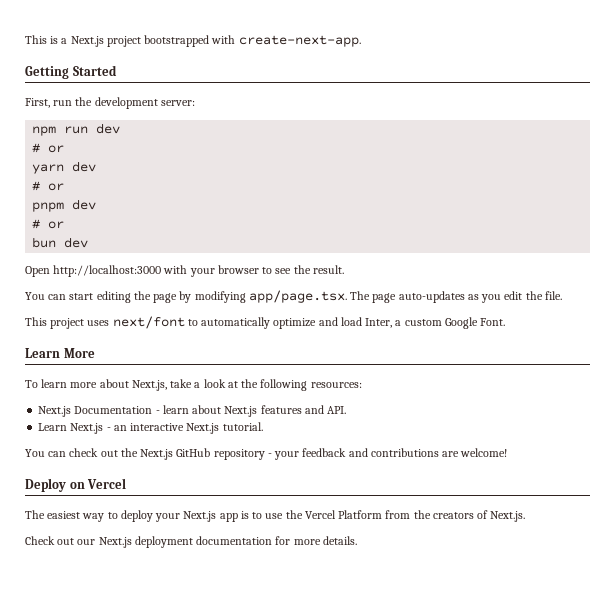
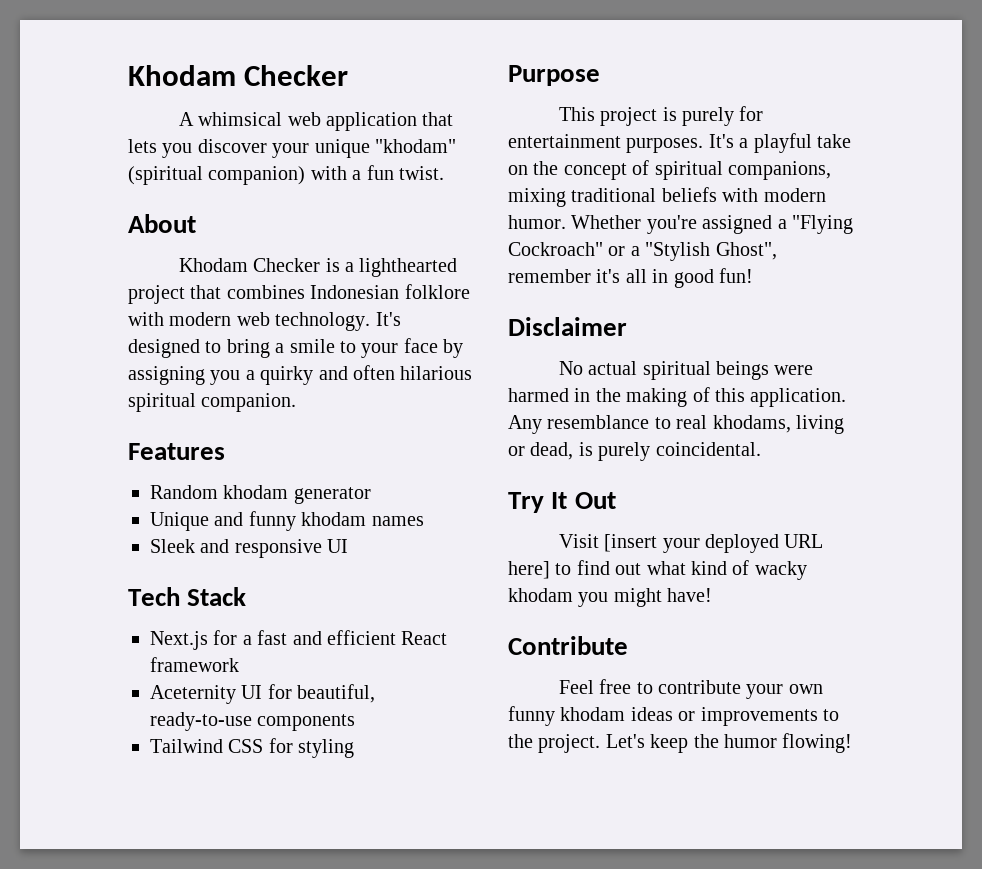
[25,35,361,47] [25,65,117,79] [25,97,195,109] [32,123,121,136] [32,143,65,153] [32,161,97,174] [32,181,65,191] [32,199,97,212] [32,219,65,229] [32,237,89,248] [25,265,344,277] [25,290,562,303] [25,316,506,329] [25,348,95,358] [25,379,362,391] [38,405,347,417] [38,422,263,434] [25,448,508,460] [25,478,127,492] [25,510,526,522] [25,536,357,548] This is a Next.js project bootstrapped with create-next-app. // Getting Started // First, run the development server: // npm run dev // # or // yarn dev // # or // pnpm dev // # or // bun dev // Open http://localhost:3000 with your browser to see the result. // You can start editing the page by modifying app/page.tsx. The page auto-updates as you edit the file. // This project uses next/font to automatically optimize and load Inter, a custom Google Font. // Learn More // To learn more about Next.js, take a look at the following resources: // Next.js Documentation - learn about Next.js features and API. // Learn Next.js - an interactive Next.js tutorial. // You can check out the Next.js GitHub repository - your feedback and contributions are welcome! // Deploy on Vercel // The easiest way to deploy your Next.js app is to use the Vercel Platform from the creators of Next.js. // Check out our Next.js deployment documentation for more details. -> [128,65,349,86] [178,112,454,131] [128,139,456,158] [128,165,444,185] [128,214,196,233] [178,258,458,277] [128,284,470,304] [128,312,401,331] [128,338,464,358] [128,365,473,385] [128,393,297,412] [128,443,225,460] [150,485,371,504] [150,511,424,531] [150,539,349,558] [128,587,247,606] [150,630,448,650] [150,657,239,672] [150,684,376,704] [150,712,356,731] [150,738,355,758] [508,65,600,86] [558,106,764,126] [508,133,851,153] [508,160,831,180] [508,187,826,207] [508,215,853,234] [508,242,777,261] [508,268,753,288] [508,317,627,336] [558,361,814,380] [508,387,847,407] [508,415,844,434] [508,442,761,461] [508,492,616,513] [558,534,824,553] [508,560,807,580] [508,588,713,607] [508,636,628,655] [558,679,823,699] [508,706,839,726] [508,733,853,753] Khodam Checker // A whimsical web application that lets you discover your unique "khodam" (spiritual companion) with a fun twist. // About // Khodam Checker is a lighthearted project that combines Indonesian folklore with modern web technology. It's designed to bring a smile to your face by assigning you a quirky and often hilarious spiritual companion. // Features // Random khodam generator // Unique and funny khodam names // Sleek and responsive UI // Tech Stack // Next.js for a fast and efficient React framework // Aceternity UI for beautiful, ready-to-use components // Tailwind CSS for styling // Purpose // This project is purely for entertainment purposes. It's a playful take on the concept of spiritual companions, mixing traditional beliefs with modern humor. Whether you're assigned a "Flying Cockroach" or a "Stylish Ghost", remember it's all in good fun! // Disclaimer // No actual spiritual beings were harmed in the making of this application. Any resemblance to real khodams, living or dead, is purely coincidental. // Try It Out // Visit [insert your deployed URL here] to find out what kind of wacky khodam you might have! // Contribute // Feel free to contribute your own funny khodam ideas or improvements to the project. Let's keep the humor flowing!

